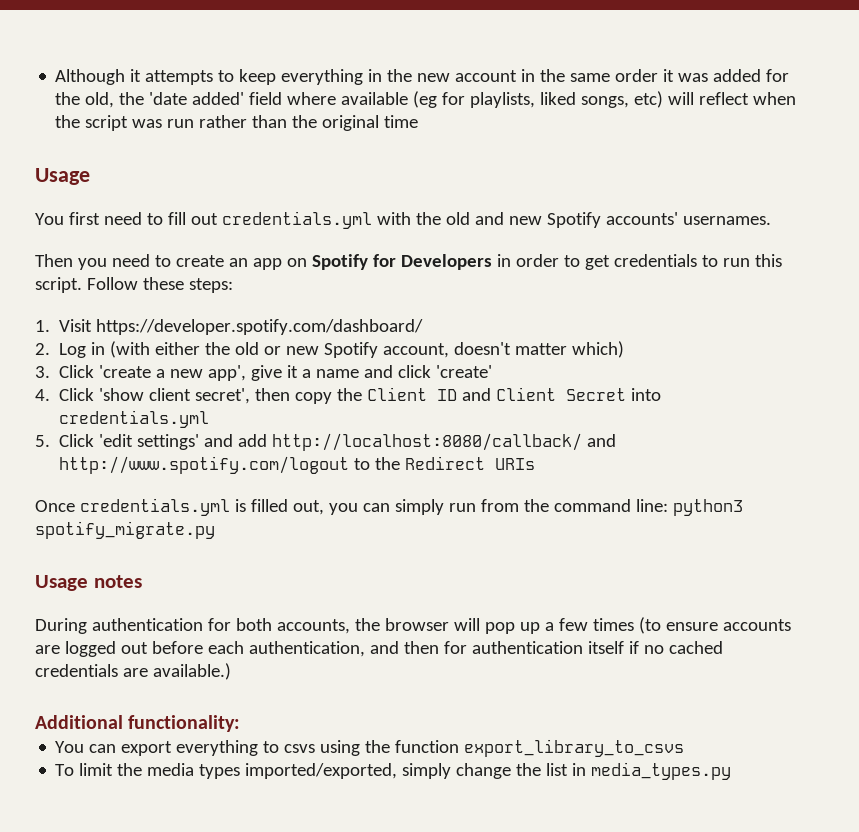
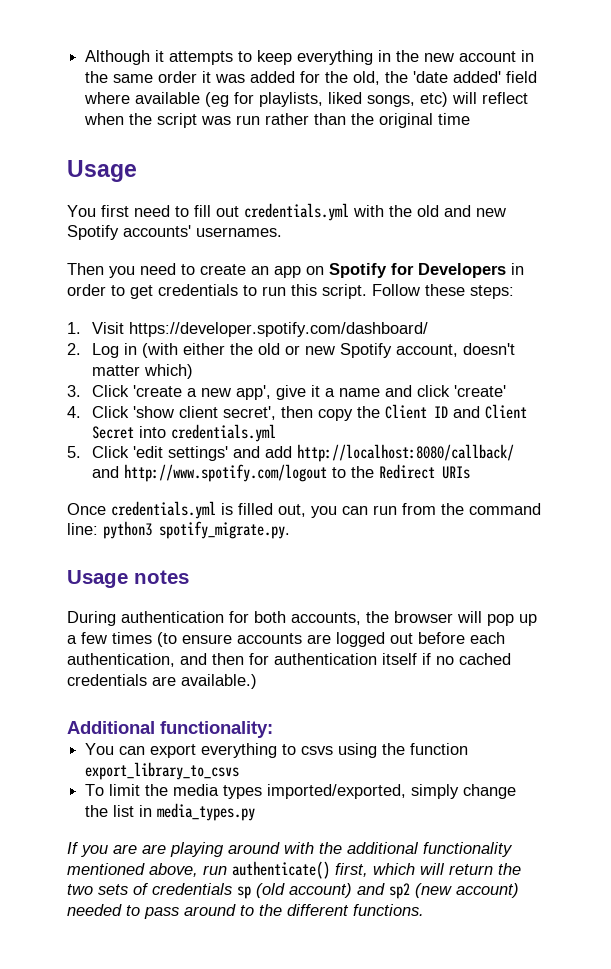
[394,499,444,515] simply -> (368, 510) none
[35,521,215,539] spotify_migrate.py -> [159,521,290,539] spotify_migrate.py.
(732, 771) none -> [67,842,513,857] [67,861,521,879] [67,883,519,899] [67,904,424,919] // If you are are playing around with the additional functionality mentioned above, run authenticate() first, which will return the two sets of credentials sp (old account) and sp2 (new account) needed to pass around to the different functions.

